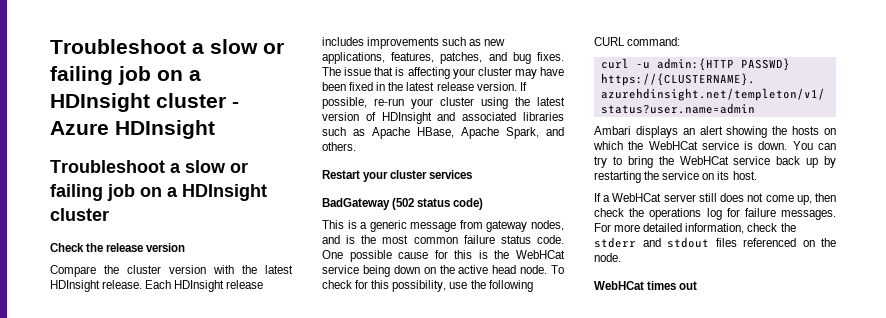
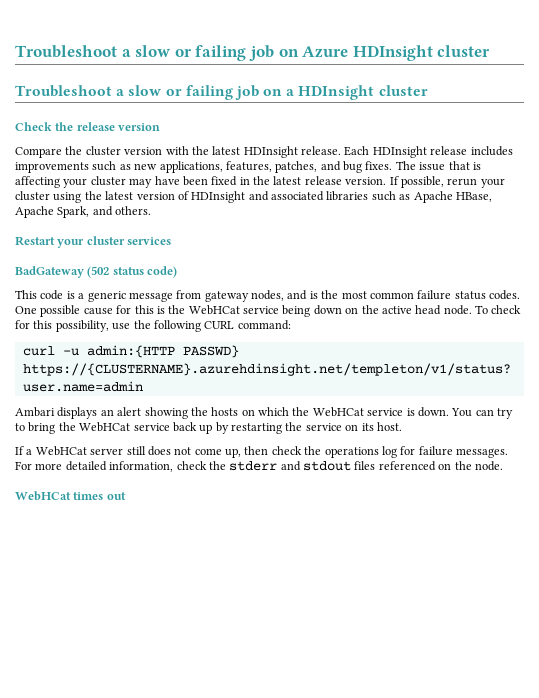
[50,39,284,54] [50,66,201,85] [50,93,239,112] [50,120,215,139] Troubleshoot a slow or failing job on a HDInsight cluster - Azure HDInsight -> [15,45,491,61] Troubleshoot a slow or failing job on Azure HDInsight cluster
[374,98,404,106] re-run -> [447,178,478,186] rerun
(344, 224) none -> [40,290,64,300] code
[537,235,564,244] code. -> [489,290,520,300] codes.

